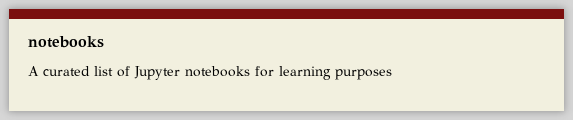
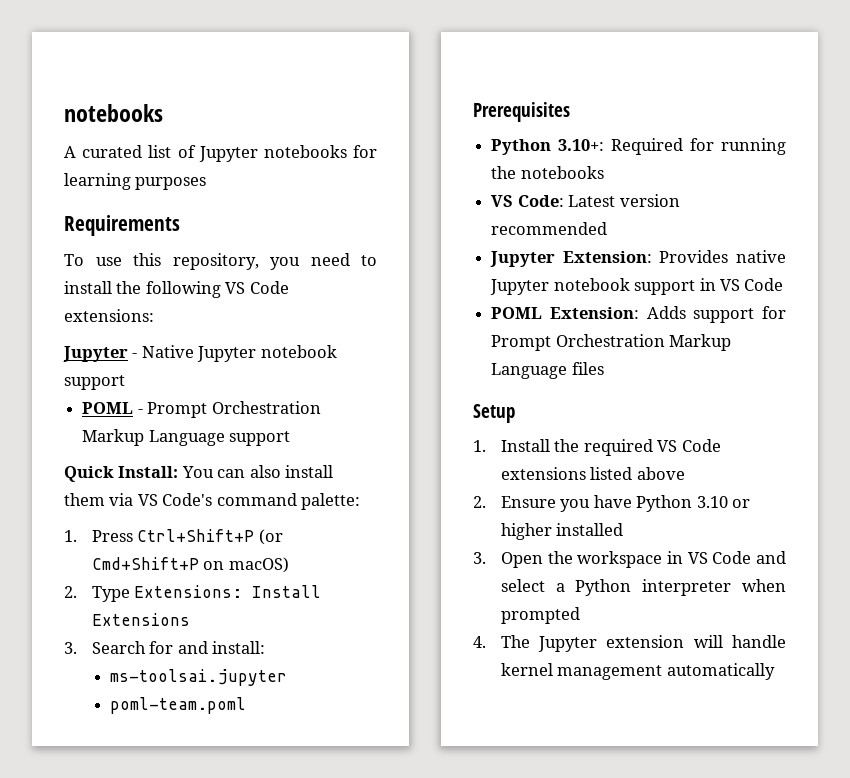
(392, 74) none -> [64,215,180,236] [64,253,377,270] [64,281,289,298] [64,309,154,322] [63,345,337,362] [64,375,125,390] [82,401,321,418] [82,429,291,446] [64,465,334,482] [64,493,361,510] [64,529,283,545] [91,557,289,573] [64,585,322,602] [91,613,190,626] [64,641,266,654] [110,669,288,686] [110,697,247,714] [473,102,570,122] [491,138,786,155] [491,166,604,179] [491,194,680,207] [491,222,608,235] [490,250,786,267] [490,278,784,295] [491,306,786,323] [491,334,732,351] [491,362,604,379] [473,404,515,423] [473,439,721,456] [500,467,685,480] [473,495,751,512] [500,523,624,540] [473,551,786,568] [500,579,786,596] [500,607,580,624] [473,635,786,652] [500,663,775,680] // Requirements // To use this repository, you need to install the following VS Code extensions: // Jupyter - Native Jupyter notebook support // POML - Prompt Orchestration Markup Language support // Quick Install: You can also install them via VS Code's command palette: // 1. Press Ctrl+Shift+P (or Cmd+Shift+P on macOS) // 2. Type Extensions: Install Extensions // 3. Search for and install: // ms-toolsai.jupyter // poml-team.poml // Prerequisites // Python 3.10+: Required for running the notebooks // VS Code: Latest version recommended // Jupyter Extension: Provides native Jupyter notebook support in VS Code // POML Extension: Adds support for Prompt Orchestration Markup Language files // Setup // 1. Install the required VS Code extensions listed above // 2. Ensure you have Python 3.10 or higher installed // 3. Open the workspace in VS Code and select a Python interpreter when prompted // 4. The Jupyter extension will handle kernel management automatically

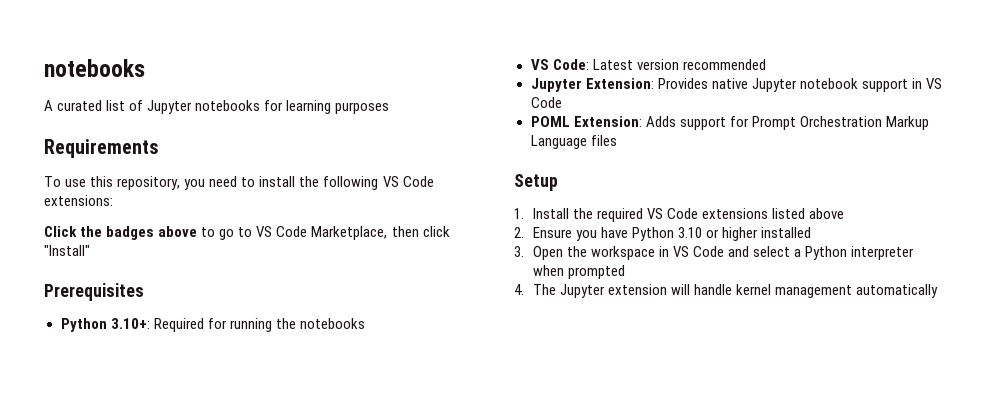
[63,345,337,362] [64,375,125,390] [82,401,321,418] [82,429,291,446] [64,465,334,482] [64,493,361,510] [64,529,283,545] [91,557,289,573] [64,585,322,602] [91,613,190,626] [64,641,266,654] [110,669,288,686] [110,697,247,714] Jupyter - Native Jupyter notebook support // POML - Prompt Orchestration Markup Language support // Quick Install: You can also install them via VS Code's command palette: // 1. Press Ctrl+Shift+P (or Cmd+Shift+P on macOS) // 2. Type Extensions: Install Extensions // 3. Search for and install: // ms-toolsai.jupyter // poml-team.poml -> [44,226,450,240] [44,245,90,256] Click the badges above to go to VS Code Marketplace, then click "Install"

